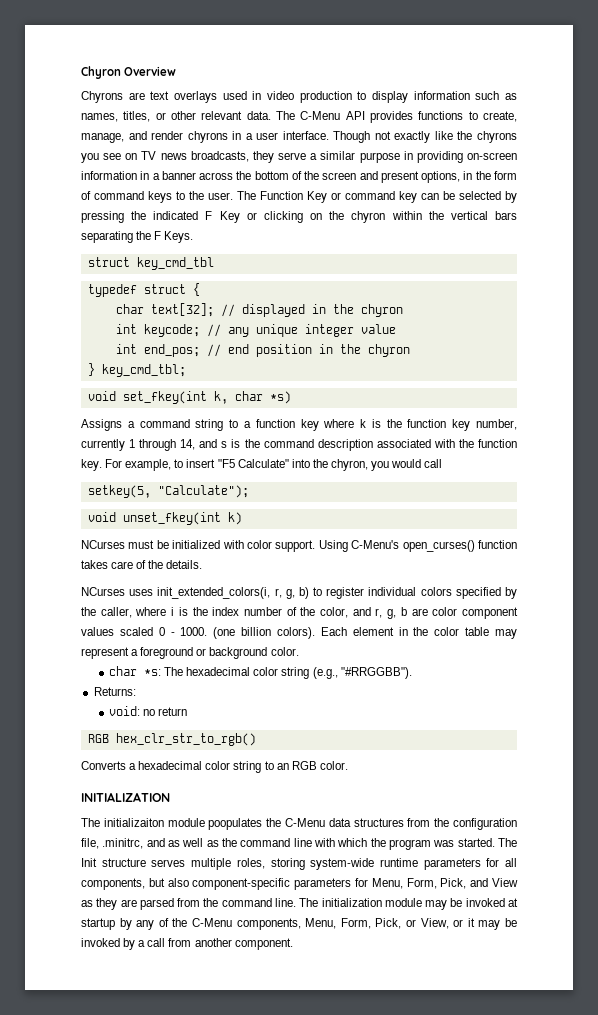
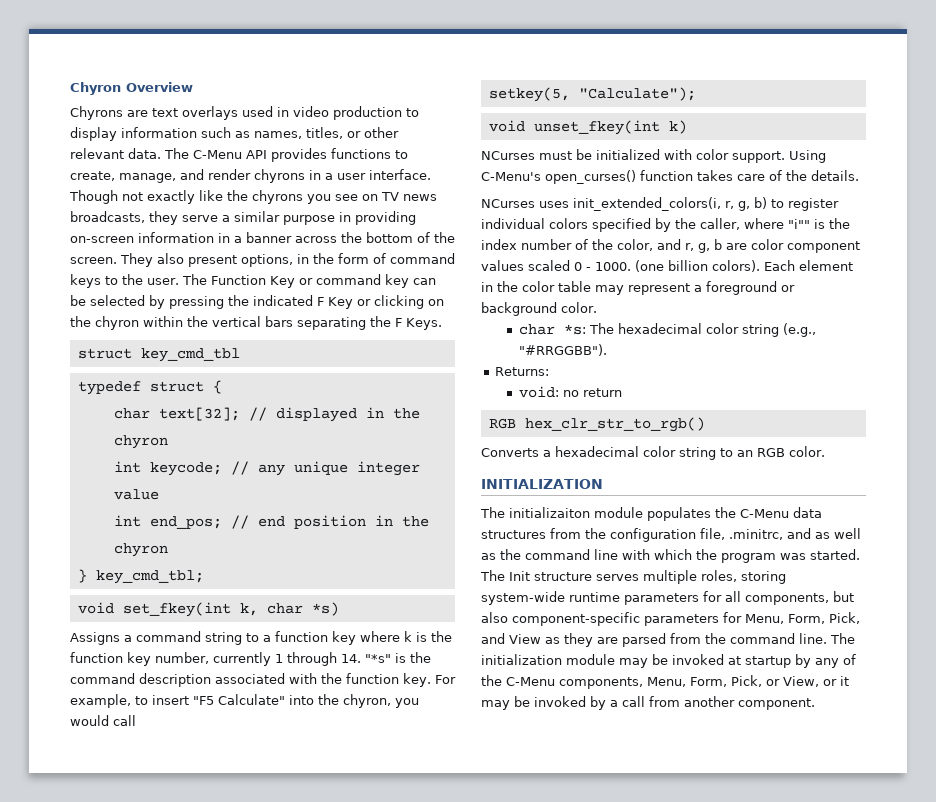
[322,171,378,180] screen and -> [70,253,184,267] screen. They also
[180,439,228,450] 14, and s -> [341,654,391,663] 14. "*s"
[171,607,175,616] i -> [788,219,810,229] "i""
[208,818,263,830] poopulates -> [647,507,711,521] populates

